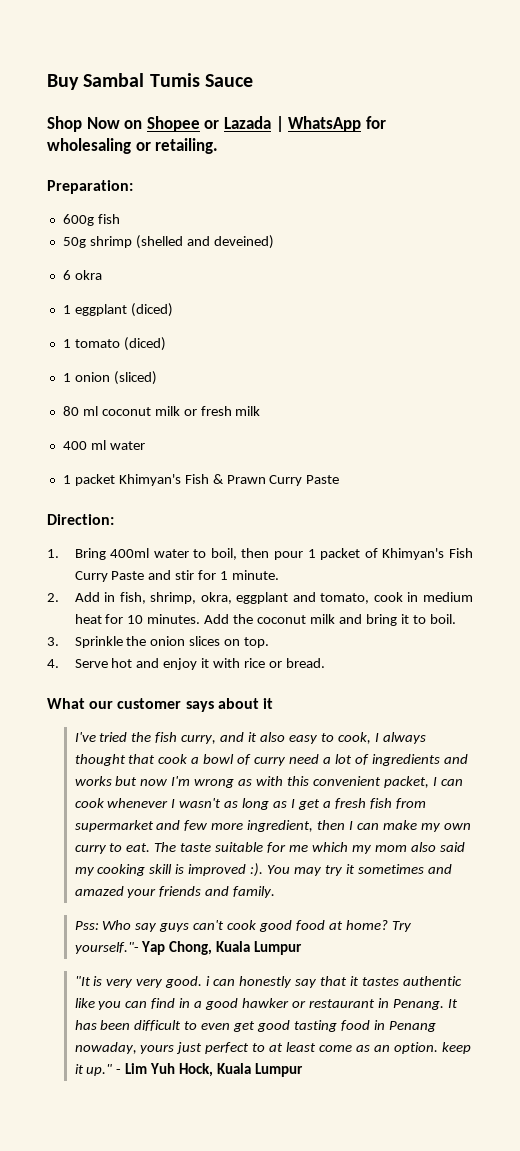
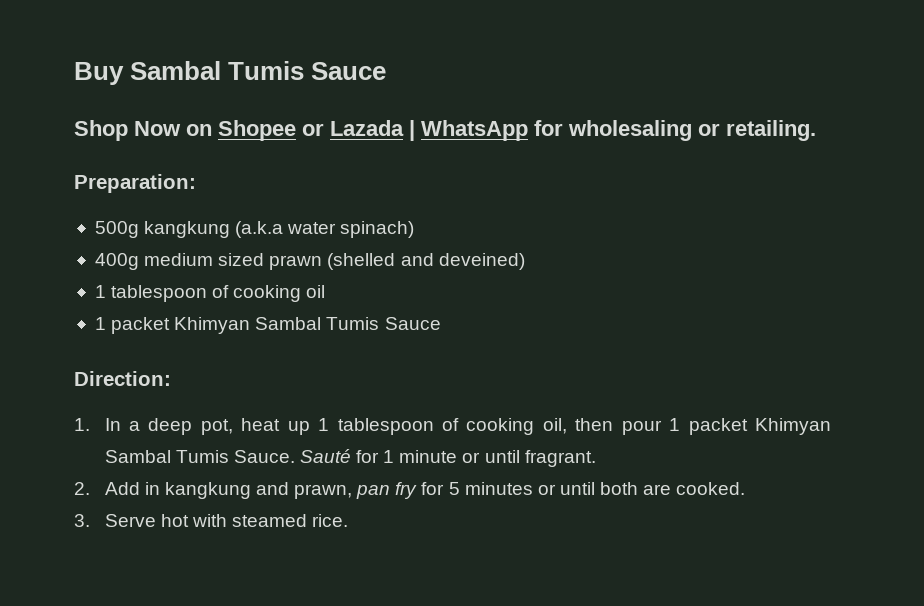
[62,214,120,226] [62,236,132,248] 600g fish // 50g shrimp -> [94,221,415,238] [94,253,323,270] 500g kangkung (a.k.a water spinach) // 400g medium sized prawn
[62,270,102,280] [62,303,173,317] [62,337,166,351] [62,371,157,385] [62,406,261,416] [62,440,145,450] [62,474,340,486] [47,514,114,525] [47,548,473,560] [74,570,280,582] [47,592,474,604] [74,614,456,626] [47,636,270,648] [47,658,325,670] [47,698,273,712] [74,732,426,744] [74,754,468,766] [74,776,463,788] [74,798,426,810] [74,820,471,832] [74,842,465,854] [74,863,452,877] [74,886,276,898] [74,920,412,932] [74,941,303,955] [74,976,462,988] [74,998,458,1010] [74,1020,436,1032] [74,1042,471,1054] [74,1063,303,1077] // 6 okra // 1 eggplant (diced) // 1 tomato (diced) // 1 onion (sliced) // 80 ml coconut milk or fresh milk // 400 ml water // 1 packet Khimyan's Fish & Prawn Curry Paste // Direction: // 1. Bring 400ml water to boil, then pour 1 packet of Khimyan's Fish Curry Paste and stir for 1 minute. // 2. Add in fish, shrimp, okra, eggplant and tomato, cook in medium heat for 10 minutes. Add the coconut milk and bring it to boil. // 3. Sprinkle the onion slices on top. // 4. Serve hot and enjoy it with rice or bread. // What our customer says about it // I've tried the fish curry, and it also easy to cook, I always thought that cook a bowl of curry need a lot of ingredients and works but now I'm wrong as with this convenient packet, I can cook whenever I wasn't as long as I get a fresh fish from supermarket and few more ingredient, then I can make my own curry to eat. The taste suitable for me which my mom also said my cooking skill is improved :). You may try it sometimes and amazed your friends and family. // Pss: Who say guys can't cook good food at home? Try yourself."- Yap Chong, Kuala Lumpur // "It is very very good. i can honestly say that it tastes authentic like you can find in a good hawker or restaurant in Penang. It has been difficult to even get good tasting food in Penang nowaday, yours just perfect to at least come as an option. keep it up." - Lim Yuh Hock, Kuala Lumpur -> [94,285,326,302] [94,317,441,334] [74,371,171,386] [74,418,831,435] [104,449,596,467] [74,482,746,499] [74,514,349,527] // 1 tablespoon of cooking oil // 1 packet Khimyan Sambal Tumis Sauce // Direction: // 1. In a deep pot, heat up 1 tablespoon of cooking oil, then pour 1 packet Khimyan Sambal Tumis Sauce. Sauté for 1 minute or until fragrant. // 2. Add in kangkung and prawn, pan fry for 5 minutes or until both are cooked. // 3. Serve hot with steamed rice.

